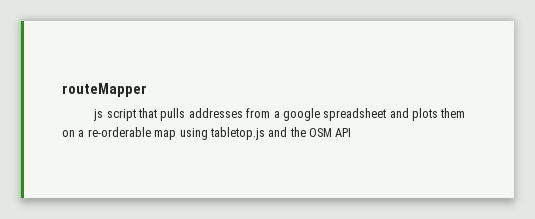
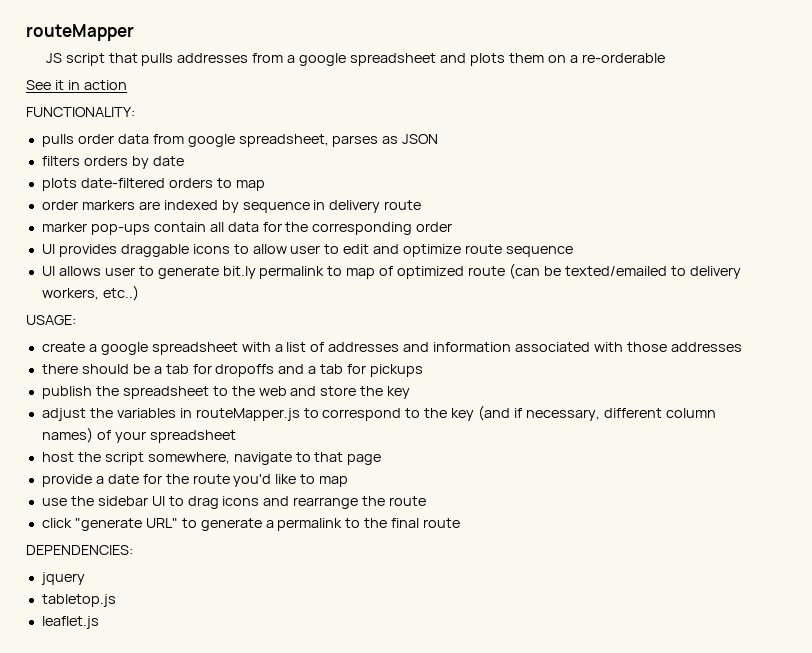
[93,109,104,121] js -> [45,53,62,63] JS
[154,127,352,140] map using tabletop.js and the OSM API -> [26,80,127,90] [26,107,135,117] [41,134,439,147] [41,156,184,169] [41,178,265,191] [41,200,422,213] [41,222,453,235] [41,244,573,257] [41,263,741,279] [41,285,139,301] [26,315,76,325] [41,342,742,355] [41,364,424,377] [41,386,411,399] [41,405,716,421] [41,427,236,443] [41,452,382,465] [41,474,349,487] [41,496,427,509] [41,518,461,531] [26,545,133,555] [40,572,85,585] [41,594,116,607] [41,616,99,629] // See it in action // FUNCTIONALITY: // pulls order data from google spreadsheet, parses as JSON // filters orders by date // plots date-filtered orders to map // order markers are indexed by sequence in delivery route // marker pop-ups contain all data for the corresponding order // UI provides draggable icons to allow user to edit and optimize route sequence // UI allows user to generate bit.ly permalink to map of optimized route (can be texted/emailed to delivery workers, etc..) // USAGE: // create a google spreadsheet with a list of addresses and information associated with those addresses // there should be a tab for dropoffs and a tab for pickups // publish the spreadsheet to the web and store the key // adjust the variables in routeMapper.js to correspond to the key (and if necessary, different column names) of your spreadsheet // host the script somewhere, navigate to that page // provide a date for the route you'd like to map // use the sidebar UI to drag icons and rearrange the route // click "generate URL" to generate a permalink to the final route // DEPENDENCIES: // jquery // tabletop.js // leaflet.js

